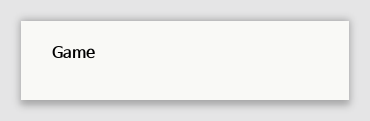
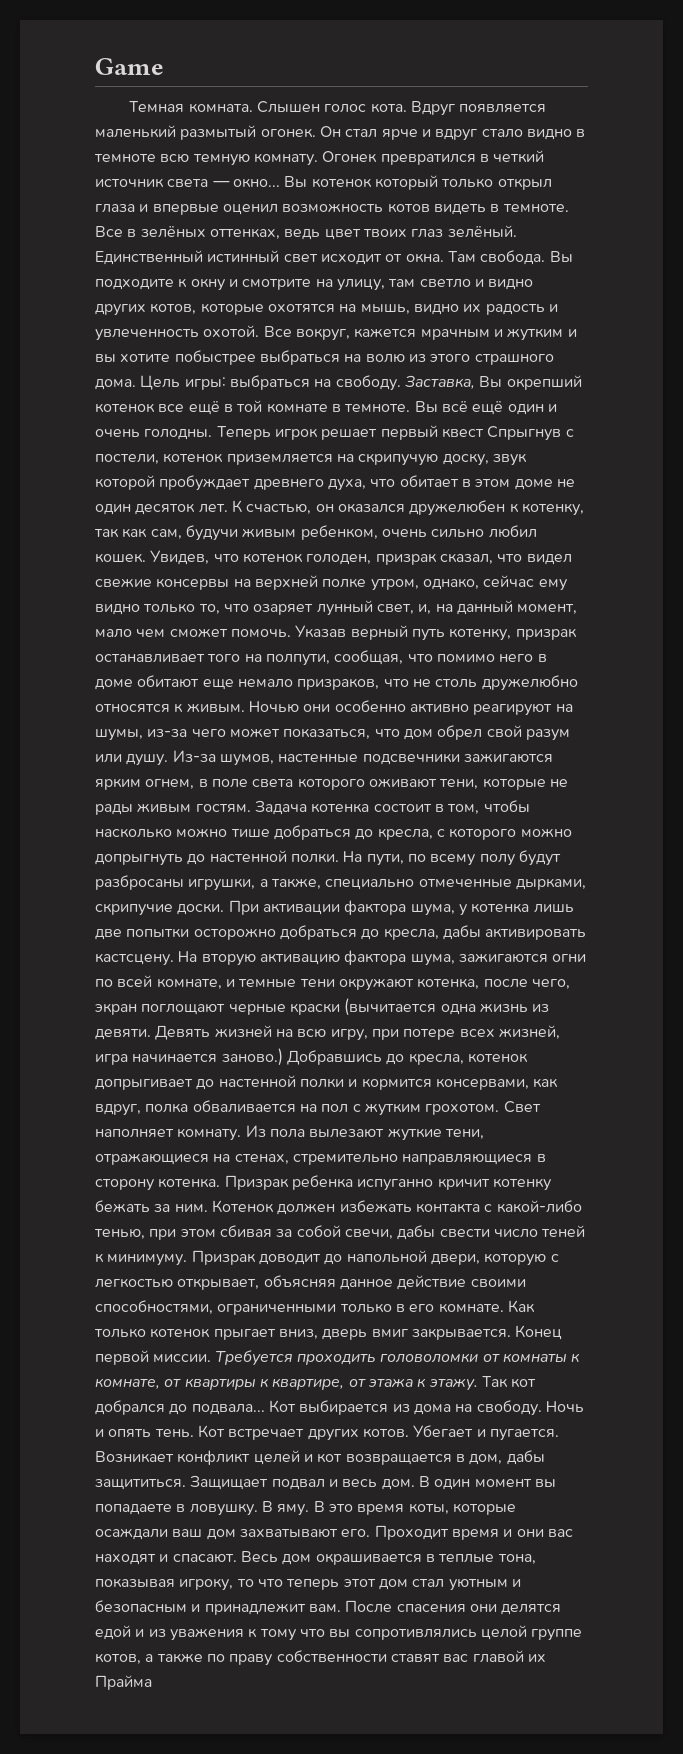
(95, 52) none -> [129,101,547,116] [95,125,586,141] [94,150,545,166] [95,175,552,190] [95,203,569,215] [95,225,517,240] [95,250,573,265] [95,278,534,291] [95,303,558,316] [95,325,577,341] [95,350,554,365] [95,375,582,391] [95,400,557,415] [95,425,574,441] [95,453,527,466] [95,475,575,491] [95,500,584,516] [94,525,537,541] [95,550,572,565] [95,575,568,591] [95,600,578,616] [95,625,577,641] [95,650,547,666] [95,675,578,691] [95,700,573,716] [95,725,570,741] [95,750,553,766] [95,778,568,790] [95,800,530,815] [95,825,572,840] [95,850,561,866] [95,875,586,891] [95,900,574,916] [95,925,587,940] [95,950,587,966] [95,975,570,991] [95,998,550,1016] [95,1025,560,1041] [95,1048,528,1066] [95,1075,559,1090] [95,1100,541,1116] [95,1125,484,1141] [95,1153,546,1165] [95,1175,552,1191] [95,1200,582,1215] [94,1225,586,1240] [95,1250,559,1266] [94,1275,526,1290] [95,1300,535,1315] [94,1325,563,1340] [95,1350,581,1366] [95,1376,537,1391] [95,1400,584,1416] [95,1425,559,1441] [95,1450,545,1465] [95,1475,556,1490] [95,1501,516,1516] [95,1525,573,1540] [95,1551,536,1565] [95,1578,521,1591] [95,1600,562,1615] [95,1625,583,1641] [95,1650,546,1666] [95,1675,152,1690] // Темная комната. Слышен голос кота. Вдруг появляется маленький размытый огонек. Он стал ярче и вдруг стало видно в темноте всю темную комнату. Огонек превратился в четкий источник света — окно... Вы котенок который только открыл глаза и впервые оценил возможность котов видеть в темноте. Все в зелёных оттенках, ведь цвет твоих глаз зелёный. Единственный истинный свет исходит от окна. Там свобода. Вы подходите к окну и смотрите на улицу, там светло и видно других котов, которые охотятся на мышь, видно их радость и увлеченность охотой. Все вокруг, кажется мрачным и жутким и вы хотите побыстрее выбраться на волю из этого страшного дома. Цель игры: выбраться на свободу. Заставка, Вы окрепший котенок все ещё в той комнате в темноте. Вы всё ещё один и очень голодны. Теперь игрок решает первый квест Спрыгнув с постели, котенок приземляется на скрипучую доску, звук которой пробуждает древнего духа, что обитает в этом доме не один десяток лет. К счастью, он оказался дружелюбен к котенку, так как сам, будучи живым ребенком, очень сильно любил кошек. Увидев, что котенок голоден, призрак сказал, что видел свежие консервы на верхней полке утром, однако, сейчас ему видно только то, что озаряет лунный свет, и, на данный момент, мало чем сможет помочь. Указав верный путь котенку, призрак останавливает того на полпути, сообщая, что помимо него в доме обитают еще немало призраков, что не столь дружелюбно относятся к живым. Ночью они особенно активно реагируют на шумы, из-за чего может показаться, что дом обрел свой разум или душу. Из-за шумов, настенные подсвечники зажигаются ярким огнем, в поле света которого оживают тени, которые не рады живым гостям. Задача котенка состоит в том, чтобы насколько можно тише добраться до кресла, с которого можно допрыгнуть до настенной полки. На пути, по всему полу будут разбросаны игрушки, а также, специально отмеченные дырками, скрипучие доски. При активации фактора шума, у котенка лишь две попытки осторожно добраться до кресла, дабы активировать кастсцену. На вторую активацию фактора шума, зажигаются огни по всей комнате, и темные тени окружают котенка, после чего, экран поглощают черные краски (вычитается одна жизнь из девяти. Девять жизней на всю игру, при потере всех жизней, игра начинается заново.) Добравшись до кресла, котенок допрыгивает до настенной полки и кормится консервами, как вдруг, полка обваливается на пол с жутким грохотом. Свет наполняет комнату. Из пола вылезают жуткие тени, отражающиеся на стенах, стремительно направляющиеся в сторону котенка. Призрак ребенка испуганно кричит котенку бежать за ним. Котенок должен избежать контакта с какой-либо тенью, при этом сбивая за собой свечи, дабы свести число теней к минимуму. Призрак доводит до напольной двери, которую с легкостью открывает, объясняя данное действие своими способностями, ограниченными только в его комнате. Как только котенок прыгает вниз, дверь вмиг закрывается. Конец первой миссии. Требуется проходить головоломки от комнаты к комнате, от квартиры к квартире, от этажа к этажу. Так кот добрался до подвала... Кот выбирается из дома на свободу. Ночь и опять тень. Кот встречает других котов. Убегает и пугается. Возникает конфликт целей и кот возвращается в дом, дабы защититься. Защищает подвал и весь дом. В один момент вы попадаете в ловушку. В яму. В это время коты, которые осаждали ваш дом захватывают его. Проходит время и они вас находят и спасают. Весь дом окрашивается в теплые тона, показывая игроку, то что теперь этот дом стал уютным и безопасным и принадлежит вам. После спасения они делятся едой и из уважения к тому что вы сопротивлялись целой группе котов, а также по праву собственности ставят вас главой их Прайма

